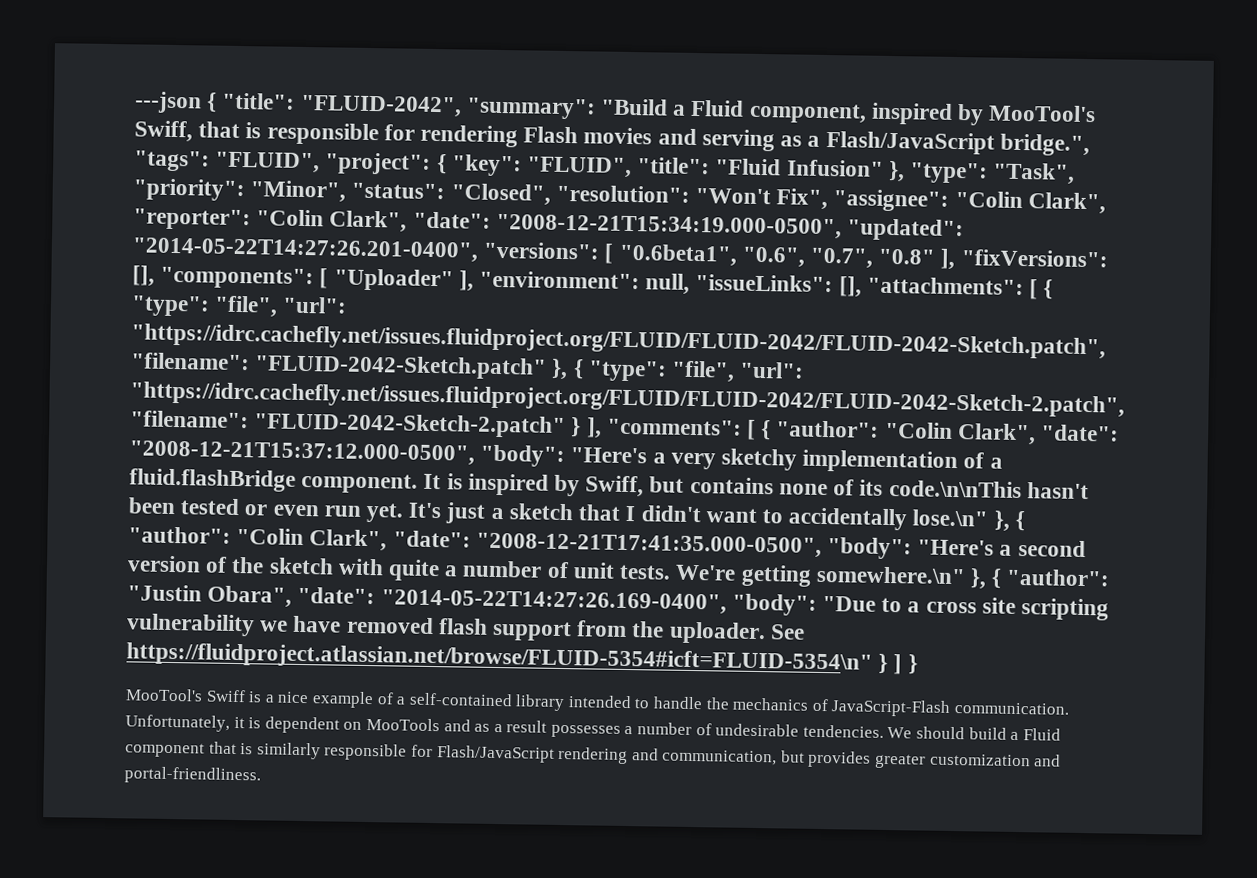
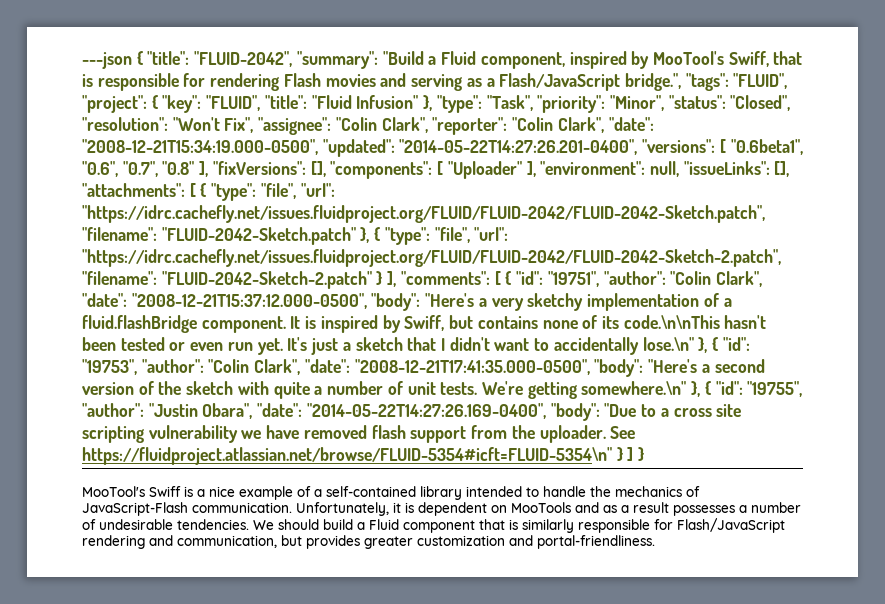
(772, 430) none -> [516,271,599,287] "id": "19751",
(1025, 521) none -> [722,337,750,351] [82,359,137,375] "id": "19753",
(1003, 578) none -> [715,381,803,397] "id": "19755",

